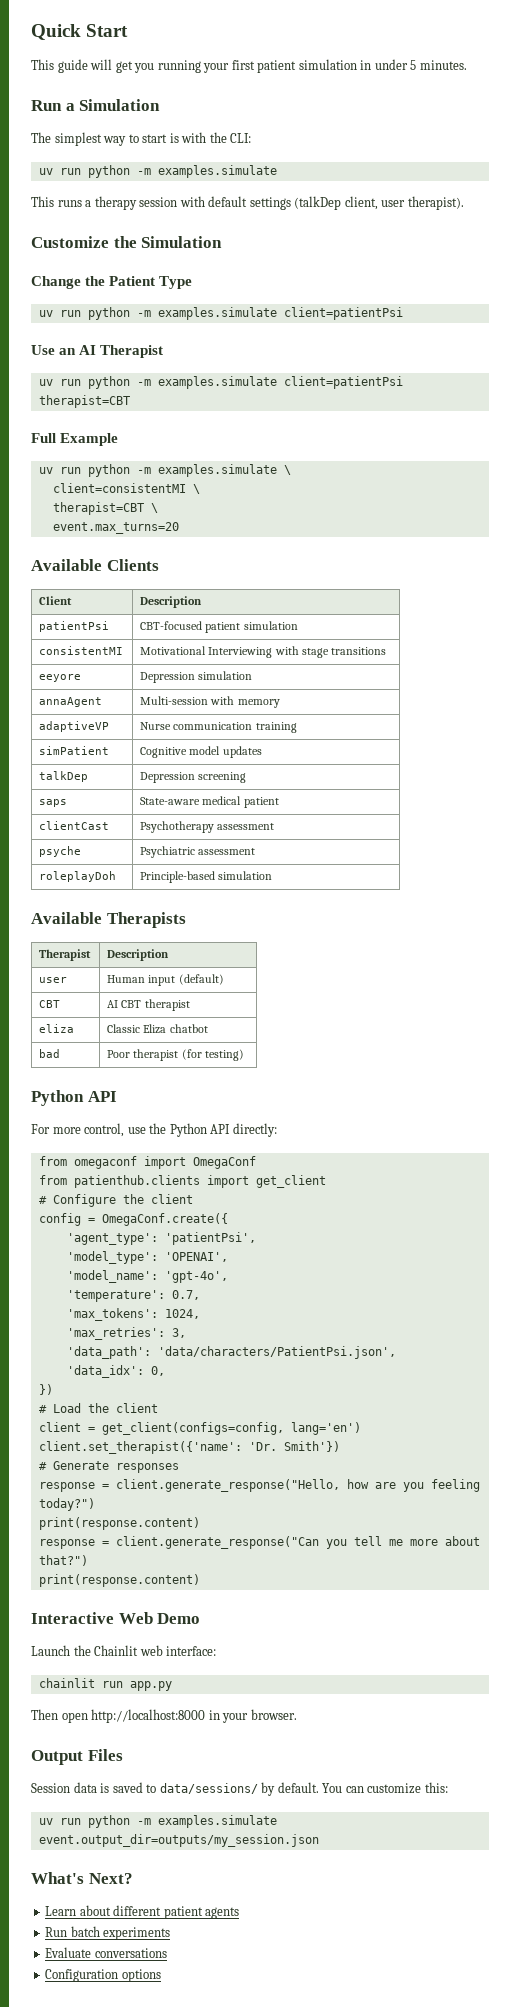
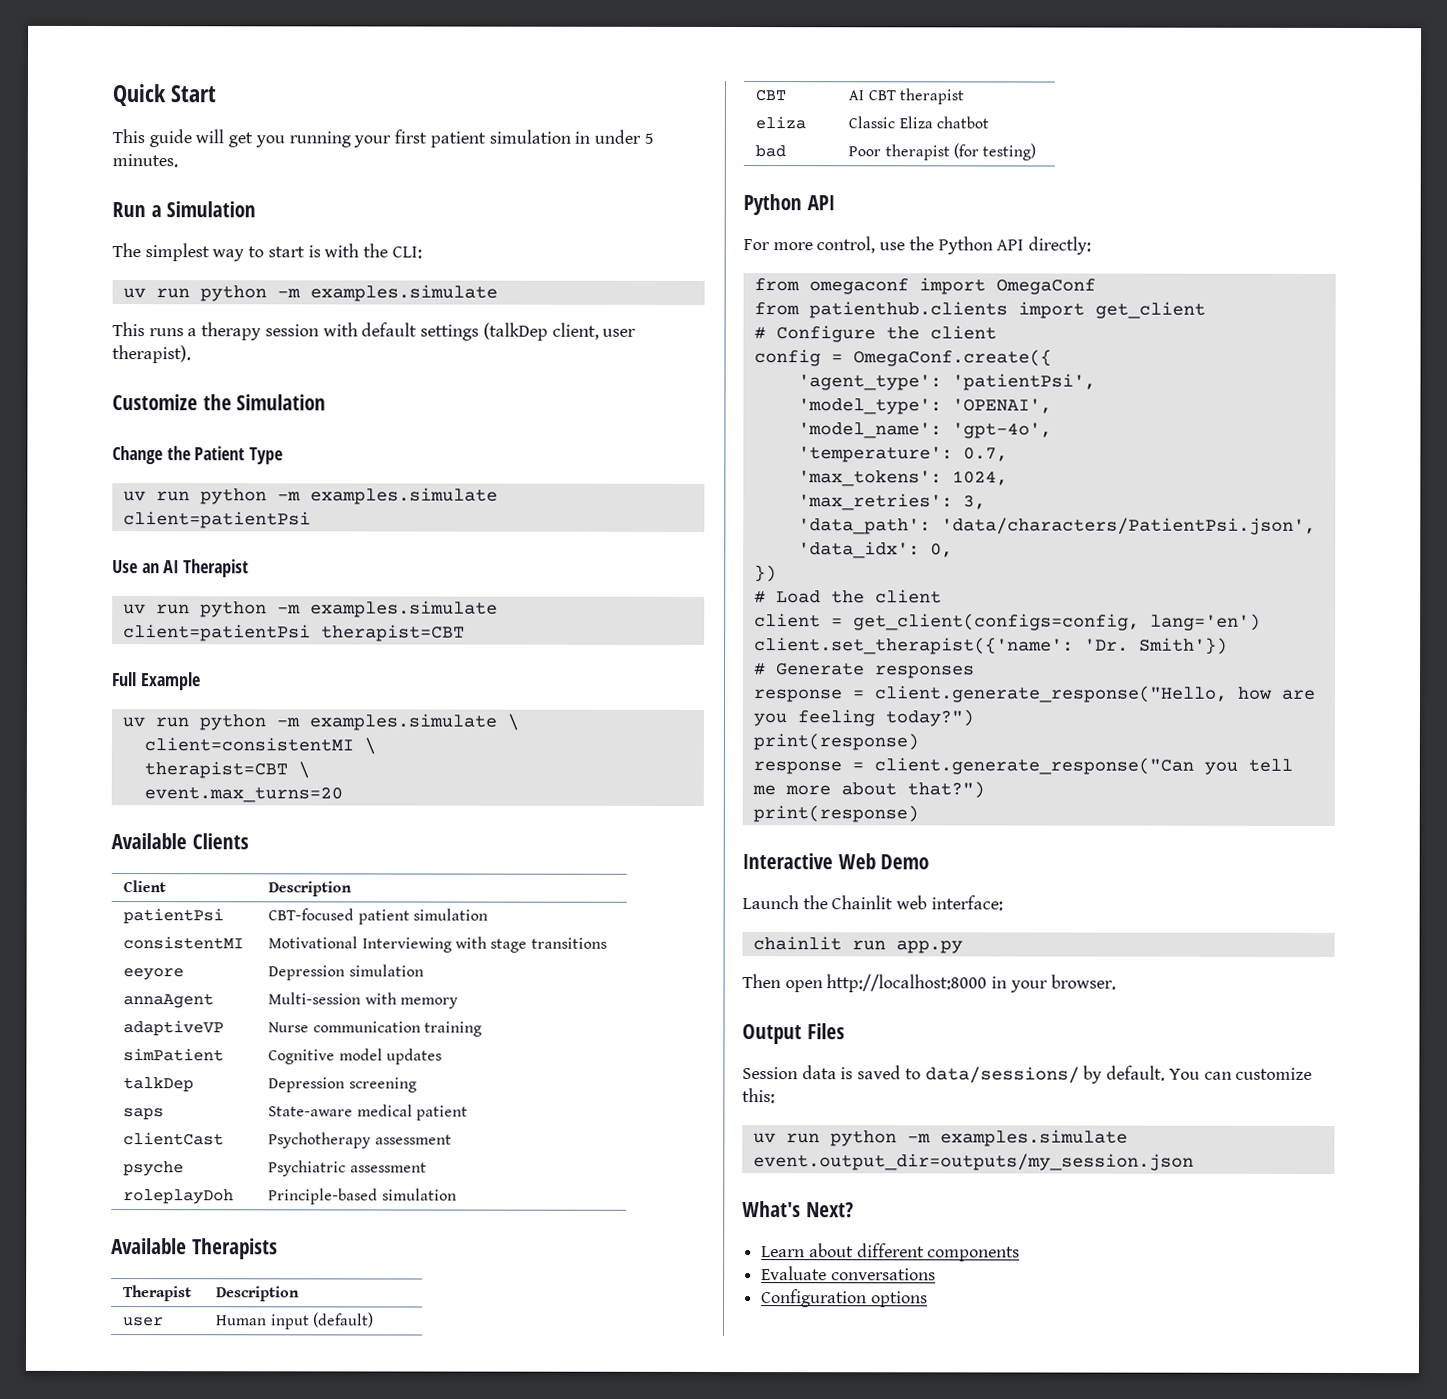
[38,1517,200,1530] print(response.content) -> [752,733,919,751] print(response)
[38,1574,200,1587] print(response.content) -> [752,805,919,823] print(response)
[163,1906,240,1919] [45,1926,171,1940] patient agents // Run batch experiments -> [927,1246,1021,1262] components

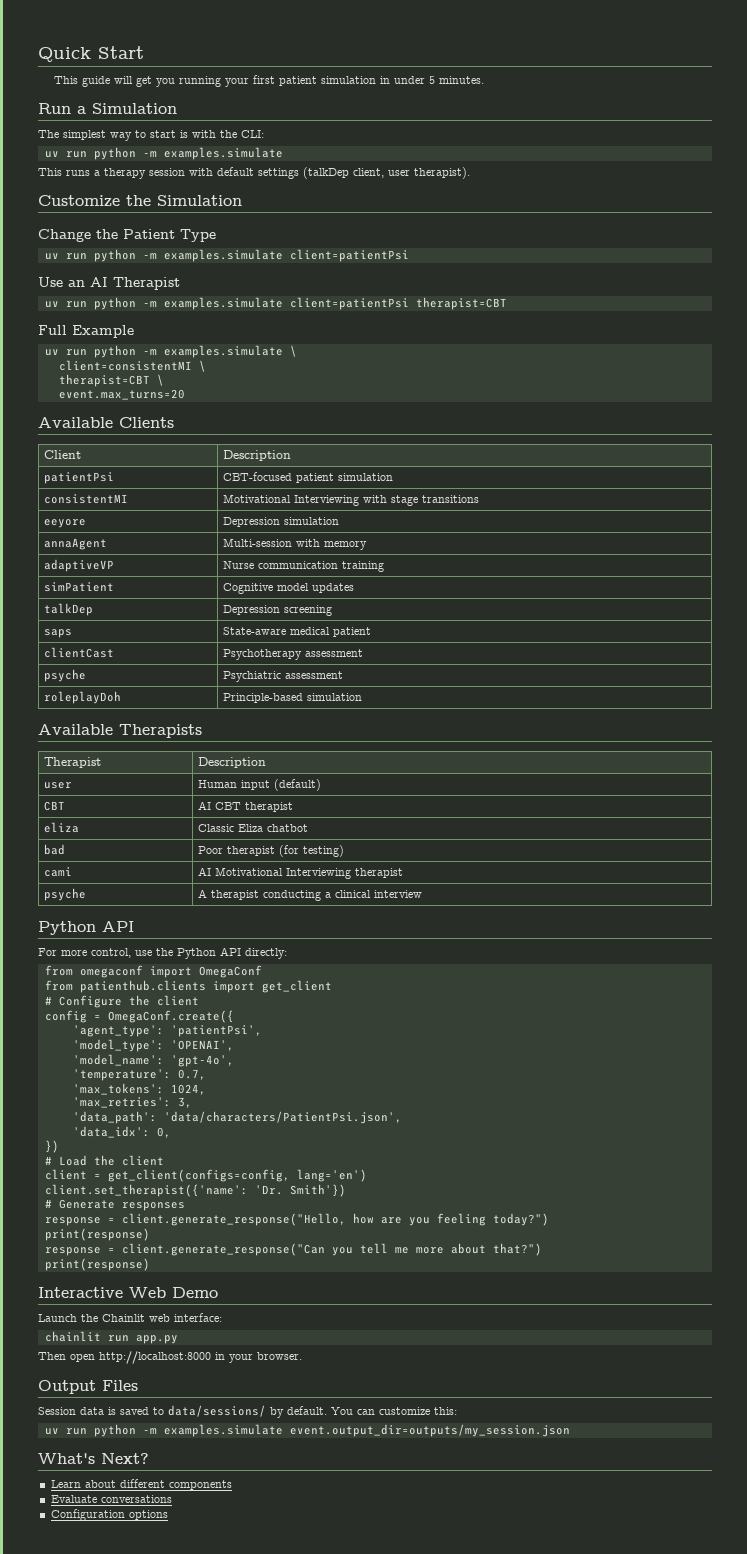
(1037, 152) none -> [44,867,73,877] [198,867,404,879] [44,888,87,901] [198,889,423,901] // cami | AI Motivational Interviewing therapist // psyche | A therapist conducting a clinical interview

